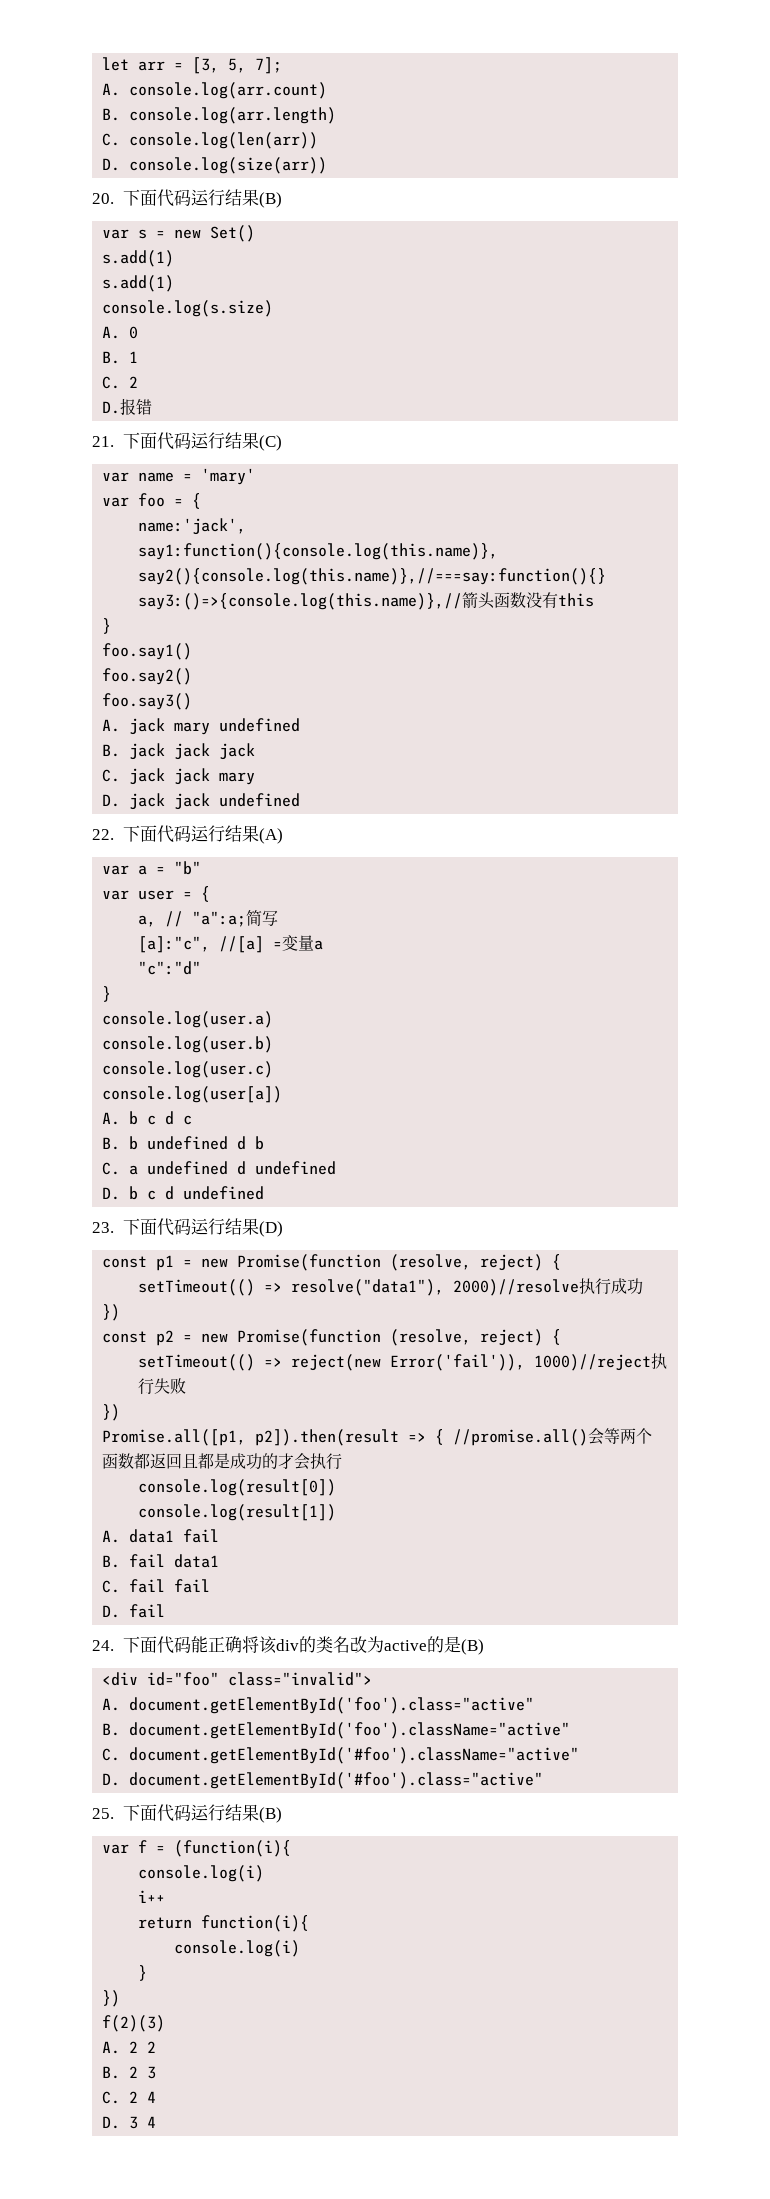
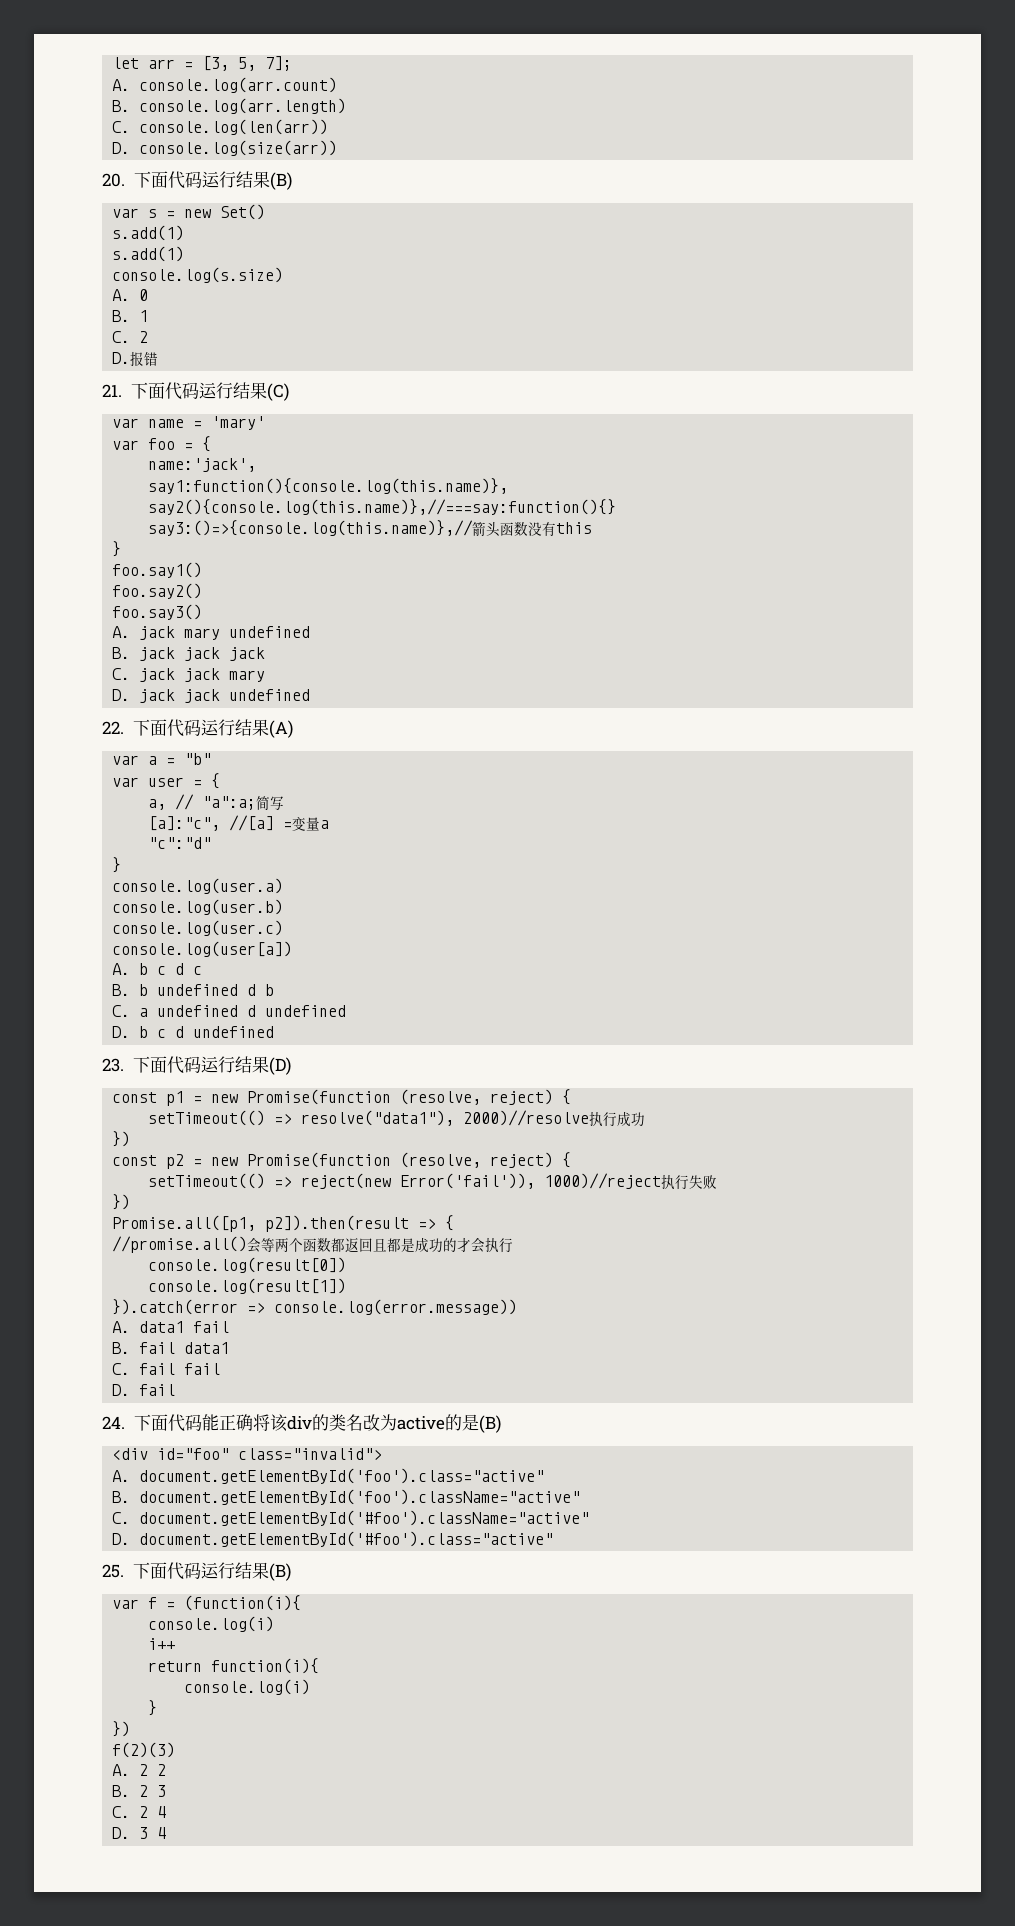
(445, 1437) none -> (455, 1223) //
(337, 1512) none -> [112,1299,518,1315] // }).catch(error => console.log(error.message))

